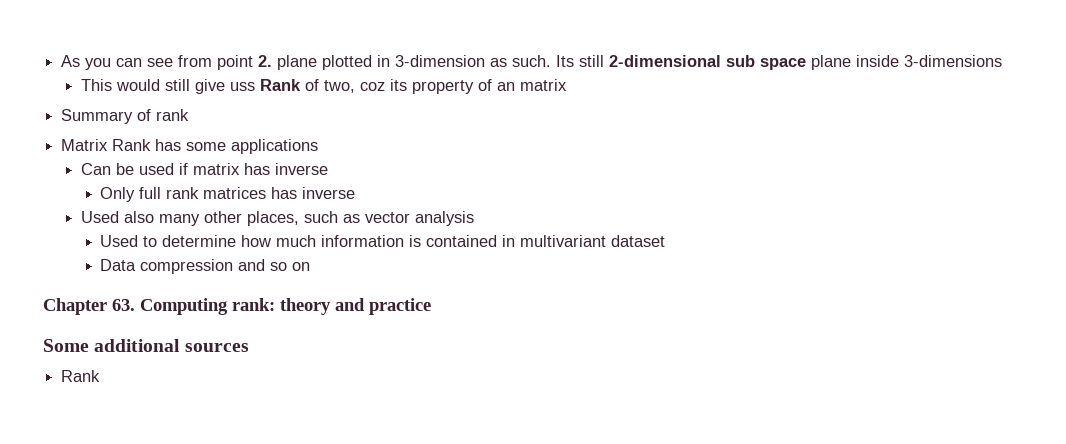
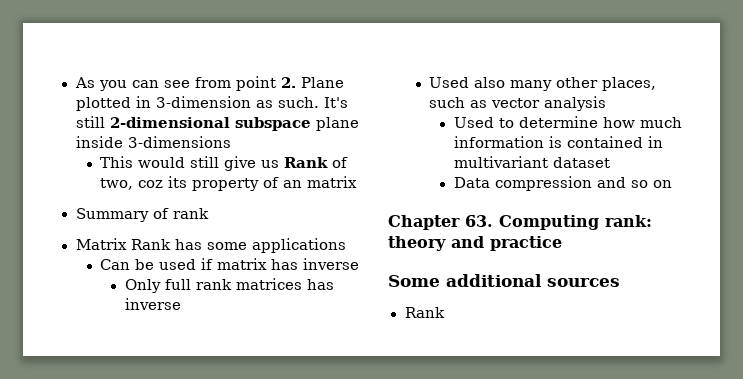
[277,55,318,70] plane -> [300,77,344,88] Plane
[556,55,575,67] Its -> [323,97,348,108] It's
[726,55,807,70] sub space -> [234,117,311,131] subspace
[229,82,255,91] uss -> [261,160,280,168] us

